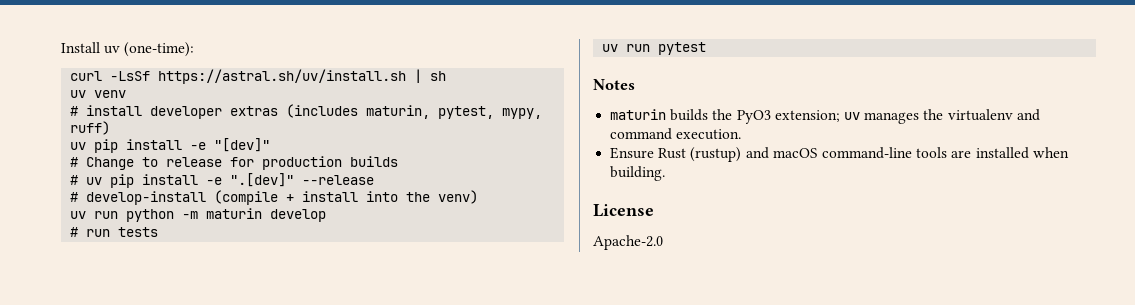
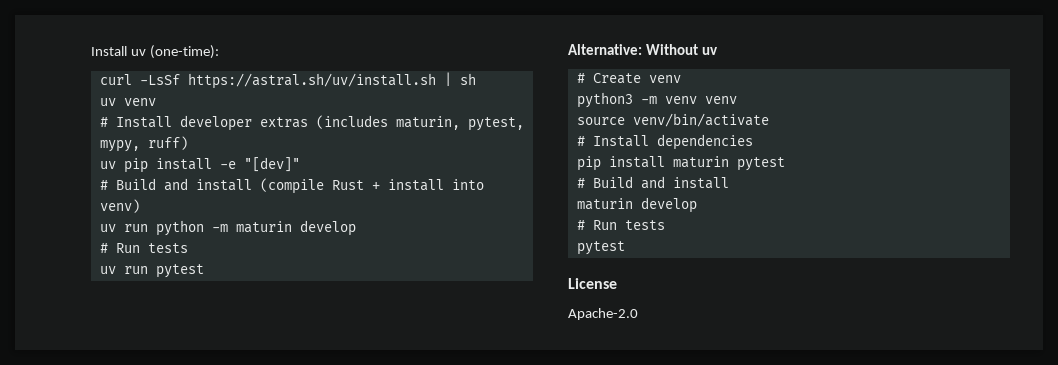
[86,105,143,116] install -> [115,116,172,128] Install
[86,156,399,170] [70,173,375,188] [70,190,279,205] Change to release for production builds // # uv pip install -e ".[dev]" --release // # develop-install (compile -> [115,178,364,194] Build and install (compile Rust
[406,192,431,202] the -> (484, 184) none
[86,229,111,237] run -> [115,243,140,253] Run
[593,79,635,90] [610,109,1040,124] [610,128,742,140] [610,147,1069,162] [610,166,666,181] Notes // maturin builds the PyO3 extension; uv manages the virtualenv and command execution. // Ensure Rust (rustup) and macOS command-line tools are installed when building. -> [568,44,719,55] [576,73,681,84] [576,92,737,108] [576,113,769,127] [576,134,753,150] [576,156,785,171] [576,176,729,189] [576,197,697,213] [576,220,665,230] [576,241,625,255] Alternative: Without uv // # Create venv // python3 -m venv venv // source venv/bin/activate // # Install dependencies // pip install maturin pytest // # Build and install // maturin develop // # Run tests // pytest

